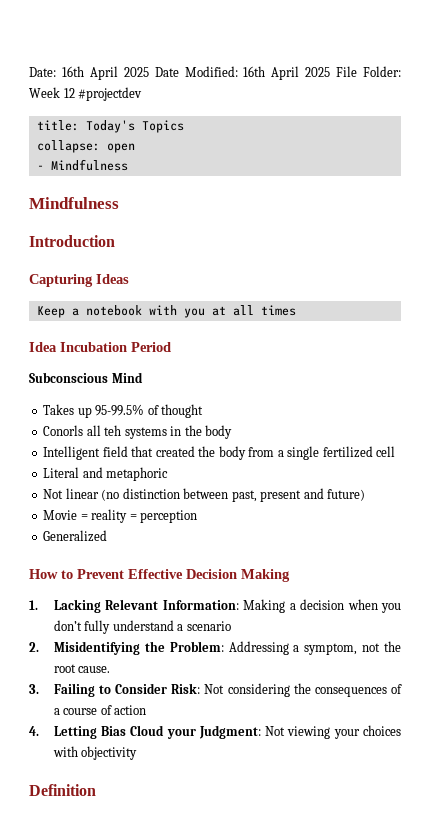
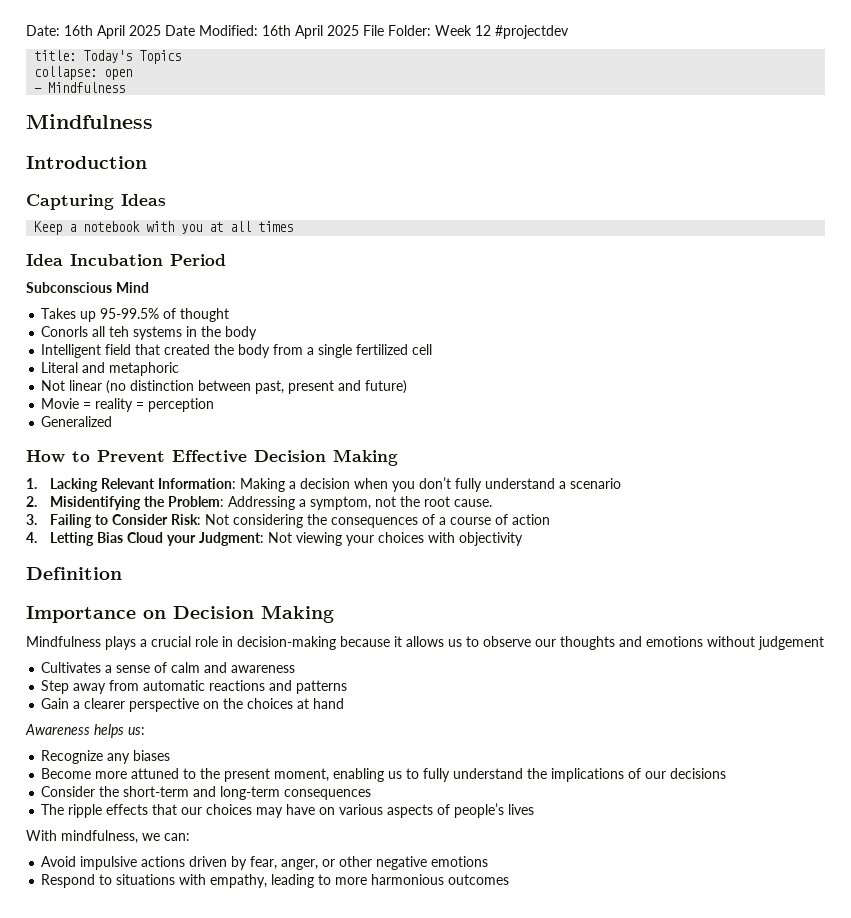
(96, 790) none -> [26,605,334,623] [26,636,824,650] [41,662,296,673] [41,680,348,694] [41,698,345,712] [25,724,145,738] [41,750,171,764] [41,768,727,782] [41,786,372,800] [41,803,535,818] [26,830,190,844] [41,856,489,870] [41,874,510,888] // Importance on Decision Making // Mindfulness plays a crucial role in decision-making because it allows us to observe our thoughts and emotions without judgement // Cultivates a sense of calm and awareness // Step away from automatic reactions and patterns // Gain a clearer perspective on the choices at hand // Awareness helps us: // Recognize any biases // Become more attuned to the present moment, enabling us to fully understand the implications of our decisions // Consider the short-term and long-term consequences // The ripple effects that our choices may have on various aspects of people’s lives // With mindfulness, we can: // Avoid impulsive actions driven by fear, anger, or other negative emotions // Respond to situations with empathy, leading to more harmonious outcomes

